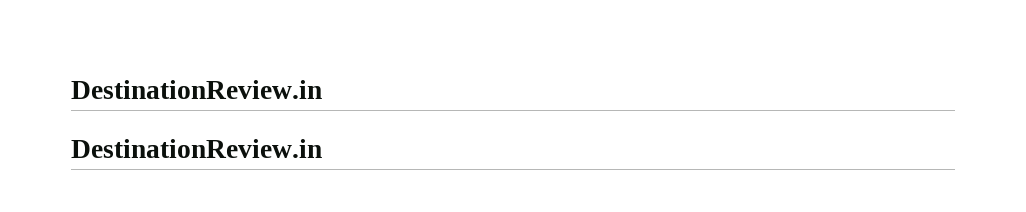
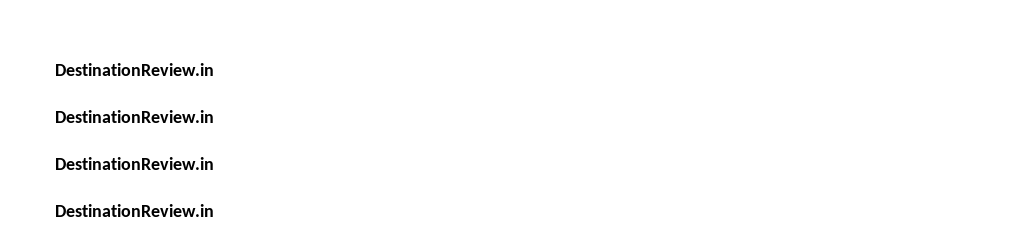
[71,80,322,99] [71,139,322,158] DestinationReview.in // DestinationReview.in -> [55,63,214,76] [55,110,214,123] [55,157,214,170] [55,204,214,217] DestinationReview.in // DestinationReview.in // DestinationReview.in // DestinationReview.in

